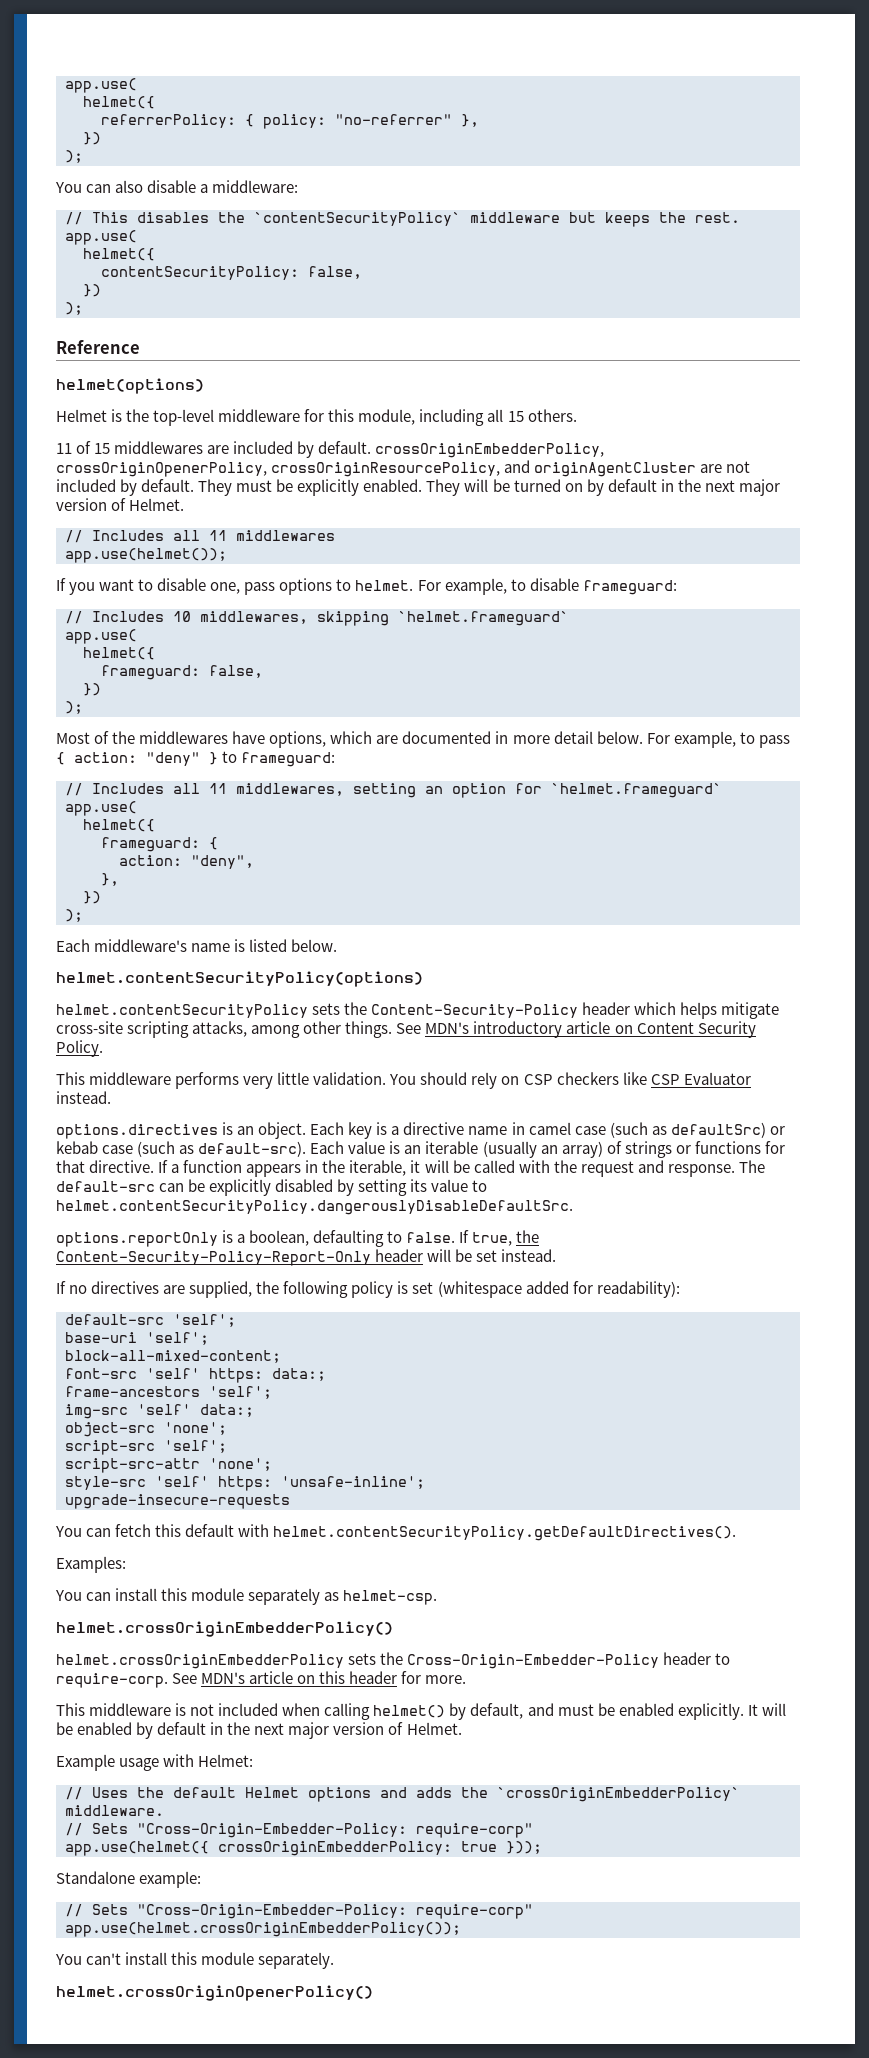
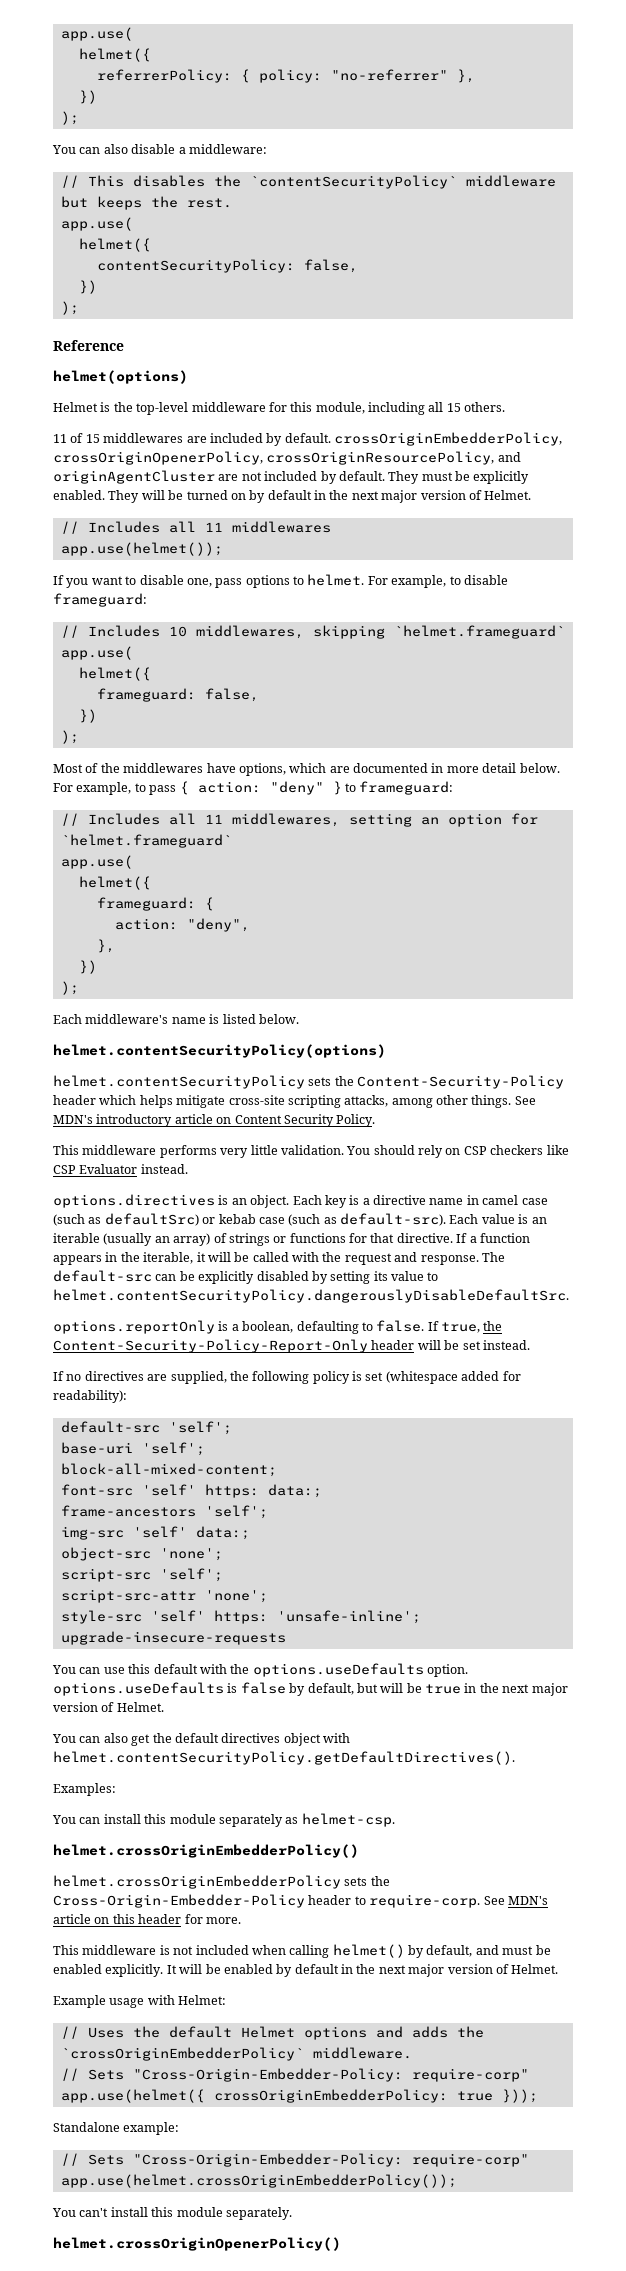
[115,1524,152,1537] fetch -> [103,1667,125,1674] use
(270, 1530) none -> [230,1663,468,1677] [53,1682,568,1696] [53,1702,164,1712] [52,1733,350,1746] the options.useDefaults option. options.useDefaults is false by default, but will be true in the next major version of Helmet. // You can also get the default directives object with

